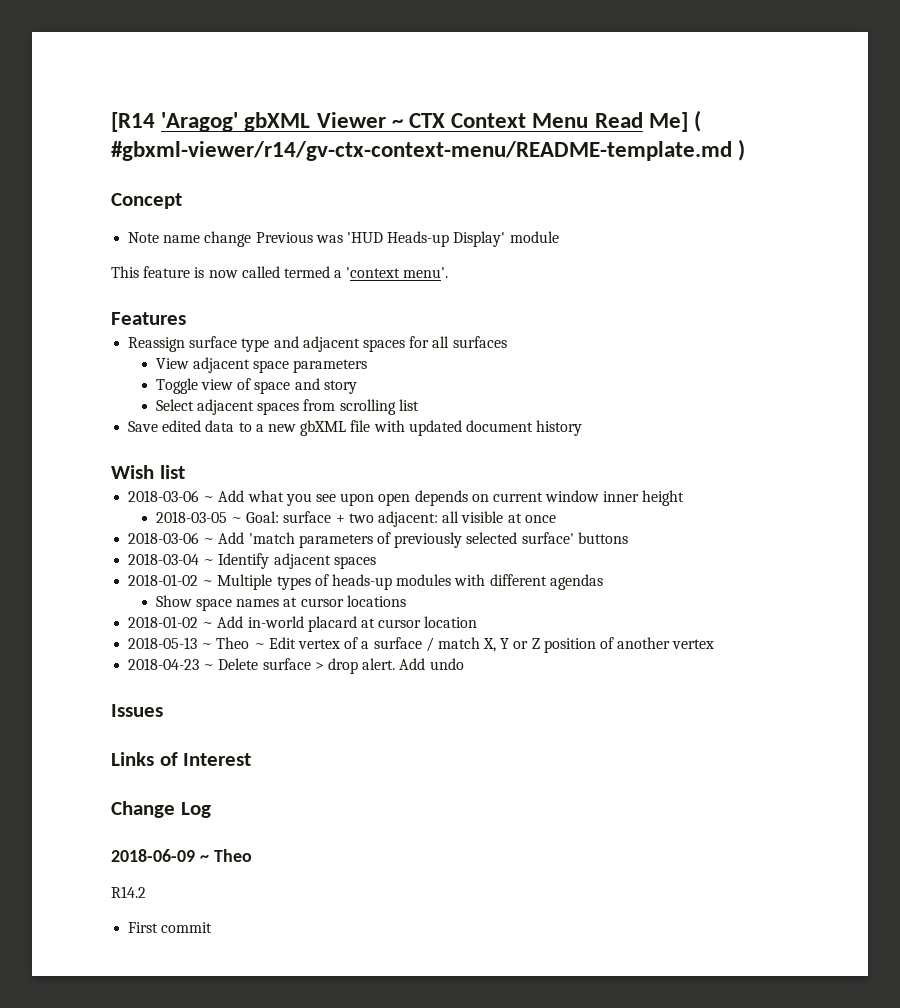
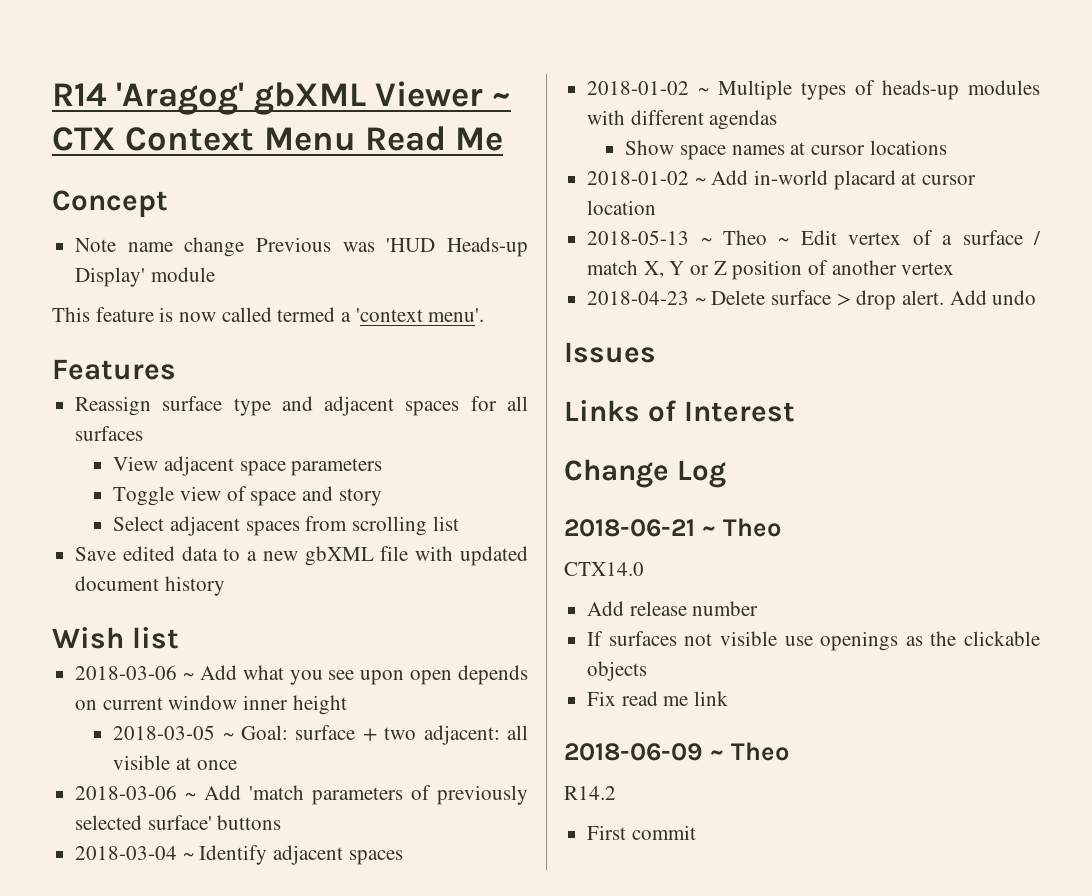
[111,112,155,132] [R14 -> [52,83,107,106] R14
[648,110,702,132] [111,139,746,161] Me] ( #gbxml-viewer/r14/gv-ctx-context-menu/README-template.md ) -> [455,127,504,151] Me
(211, 810) none -> [564,518,781,537] [564,562,644,576] [587,601,759,616] [587,631,1040,651] [587,661,648,681] [587,691,729,706] // 2018-06-21 ~ Theo // CTX14.0 // Add release number // If surfaces not visible use openings as the clickable objects // Fix read me link

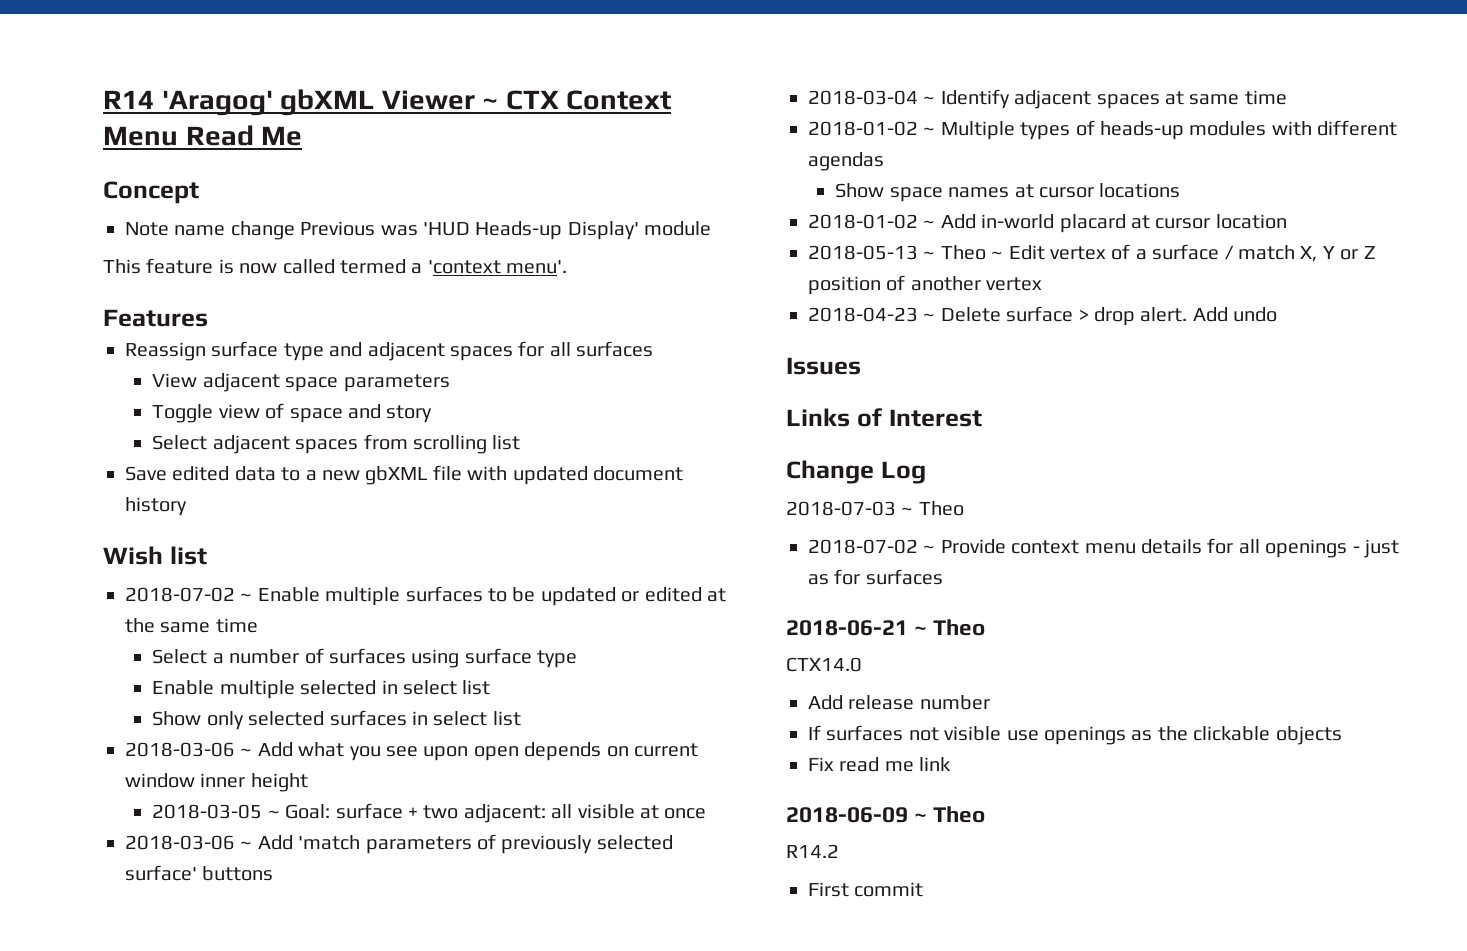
(179, 638) none -> [125,586,726,606] [125,618,258,633] [152,648,578,668] [152,680,491,699] [152,710,521,730] // 2018-07-02 ~ Enable multiple surfaces to be updated or edited at the same time // Select a number of surfaces using surface type // Enable multiple selected in select list // Show only selected surfaces in select list
(403, 857) none -> [1165,90,1287,105] at same time
(726, 474) none -> [786,501,964,516] [808,538,1399,558] [808,569,943,585] // 2018-07-03 ~ Theo // 2018-07-02 ~ Provide context menu details for all openings - just as for surfaces

